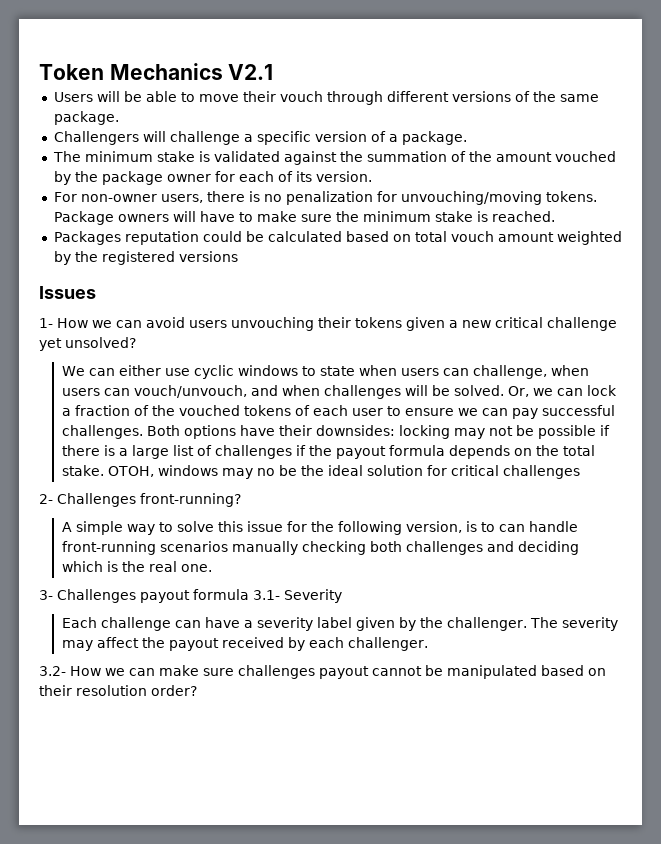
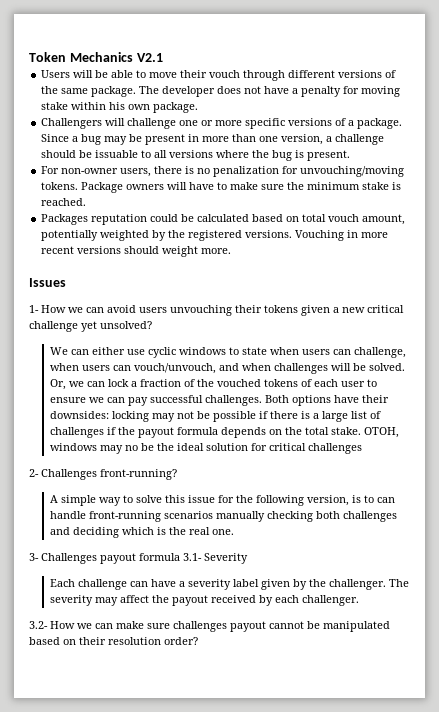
[53,131,467,145] [52,151,616,165] [53,171,372,185] // Challengers will challenge a specific version of a package. // The minimum stake is validated against the summation of the amount vouched by the package owner for each of its version. -> [139,86,401,97] [41,102,199,113] [41,118,403,129] [41,134,385,145] [41,150,351,161] The developer does not have a penalty for moving stake within his own package. // Challengers will challenge one or more specific versions of a package. Since a bug may be present in more than one version, a challenge should be issuable to all versions where the bug is present.
[497,232,554,242] amount -> [362,214,406,225] [41,230,99,241] amount, potentially
[178,251,238,262] versions -> [245,230,389,241] [41,246,232,257] versions. Vouching in more recent versions should weight more.

